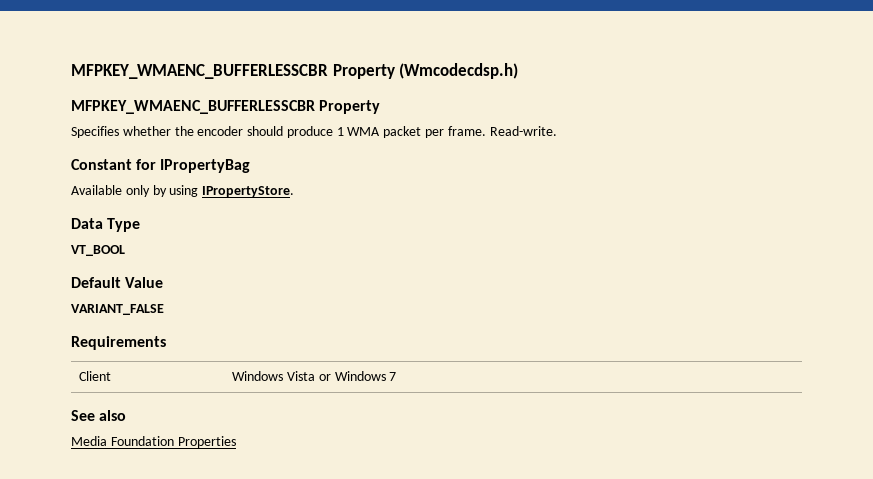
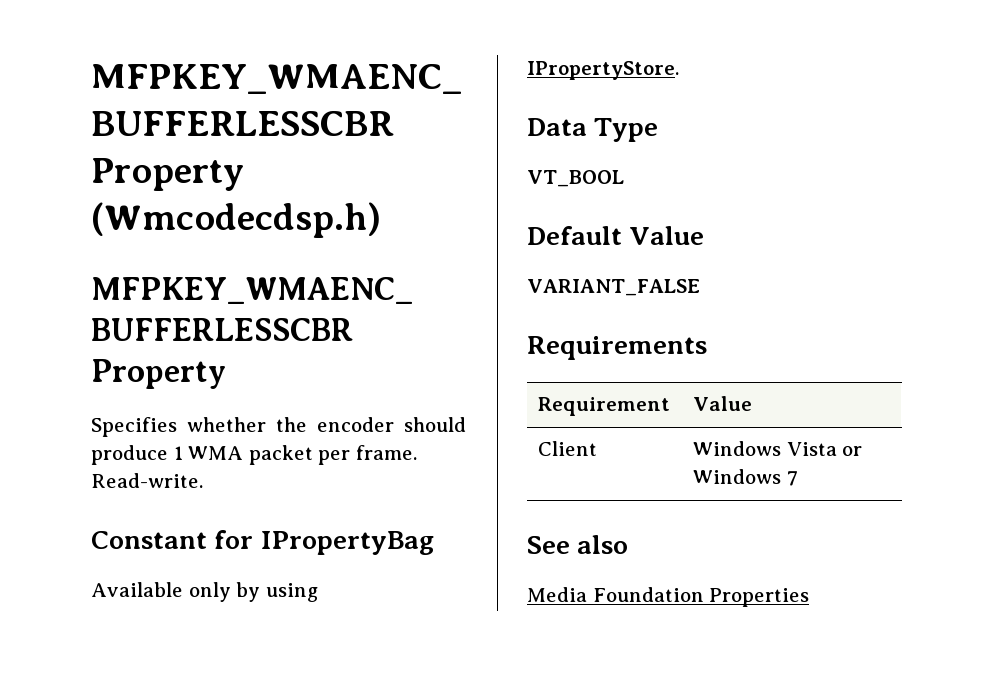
(166, 343) none -> [538,397,671,416] [693,396,753,411] // Requirement | Value

